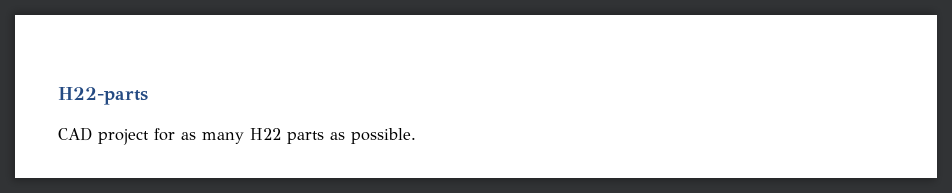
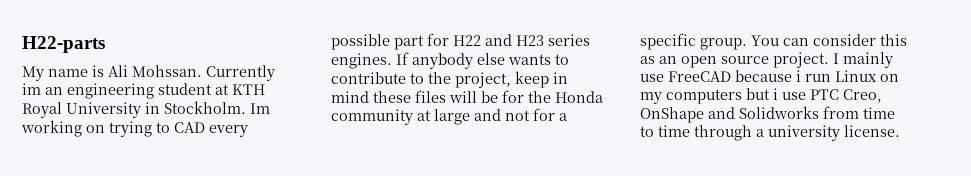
[58,127,416,145] CAD project for as many H22 parts as possible. -> [22,65,275,81] [22,83,265,99] [22,101,270,118] [21,120,248,137] [331,33,590,50] [331,52,569,69] [331,71,568,88] [331,90,603,103] [331,108,567,125] [640,33,907,50] [640,52,893,68] [640,70,899,82] [640,88,882,104] [640,106,895,123] [640,125,900,141] My name is Ali Mohssan. Currently im an engineering student at KTH Royal University in Stockholm. Im working on trying to CAD every possible part for H22 and H23 series engines. If anybody else wants to contribute to the project, keep in mind these files will be for the Honda community at large and not for a specific group. You can consider this as an open source project. I mainly use FreeCAD because i run Linux on my computers but i use PTC Creo, OnShape and Solidworks from time to time through a university license.

